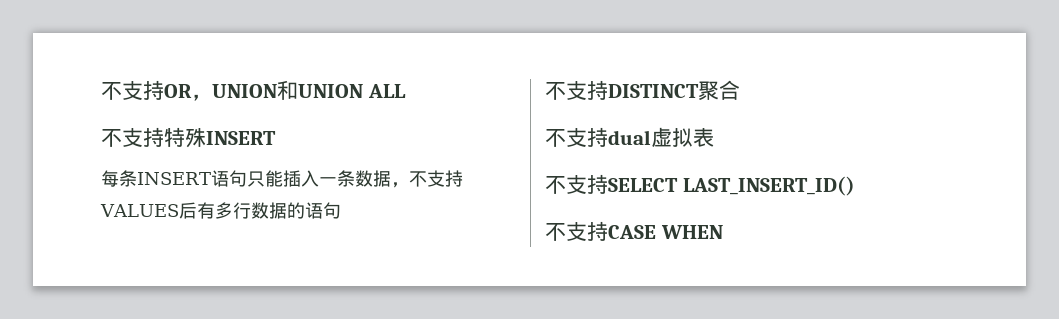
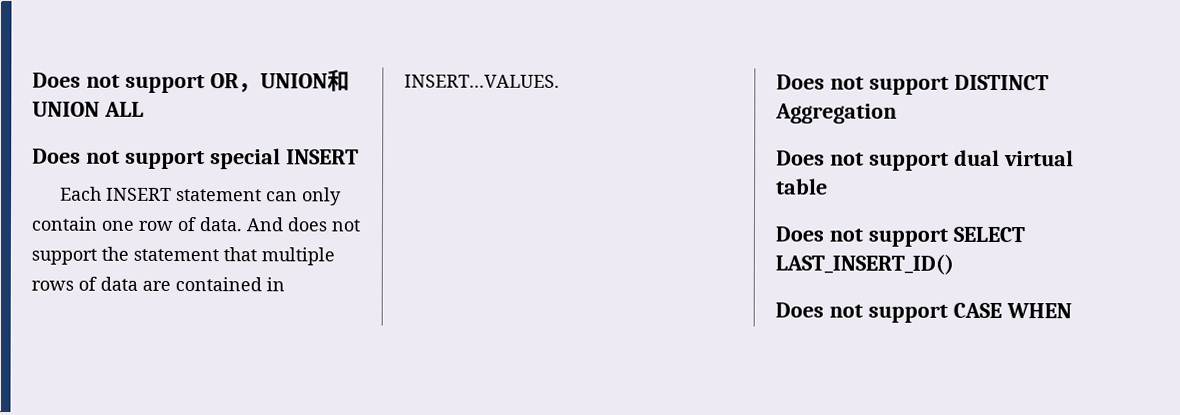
[101,80,164,100] 不支持 -> [32,72,205,94] Does not support
[101,127,276,148] [101,170,463,188] [100,202,341,219] [545,80,740,101] [545,127,714,147] [545,174,608,194] 不支持特殊INSERT // 每条INSERT语句只能插入一条数据，不支持VALUES后有多行数据的语句 // 不支持DISTINCT聚合 // 不支持dual虚拟表 // 不支持 -> [32,148,359,170] [60,186,343,206] [31,216,360,232] [31,246,335,266] [31,276,285,292] [404,74,560,88] [776,74,1049,95] [775,103,897,124] [776,149,1074,171] [776,178,828,195] [775,226,948,247] Does not support special INSERT // Each INSERT statement can only contain one row of data. And does not support the statement that multiple rows of data are contained in INSERT...VALUES. // Does not support DISTINCT Aggregation // Does not support dual virtual table // Does not support
[545,221,608,241] 不支持 -> [775,302,948,323] Does not support

